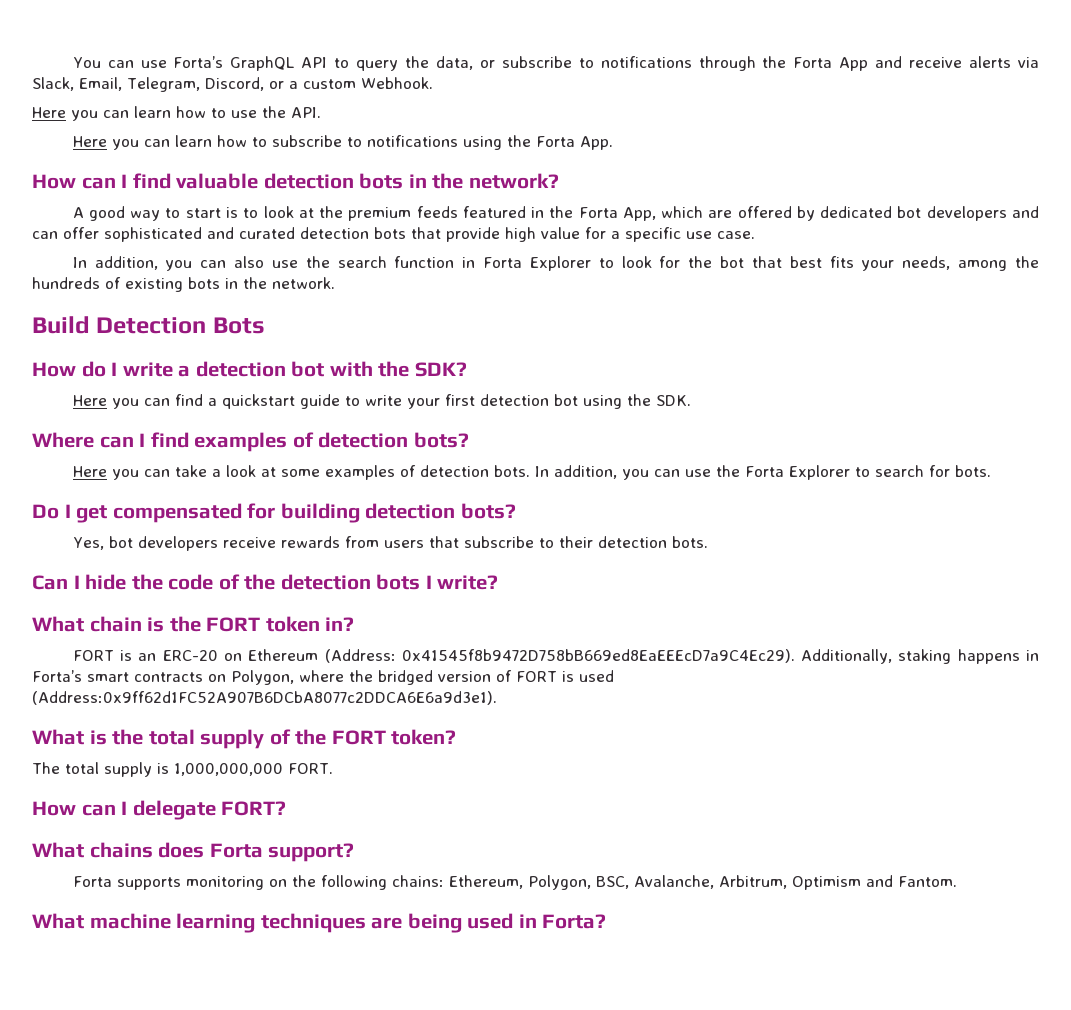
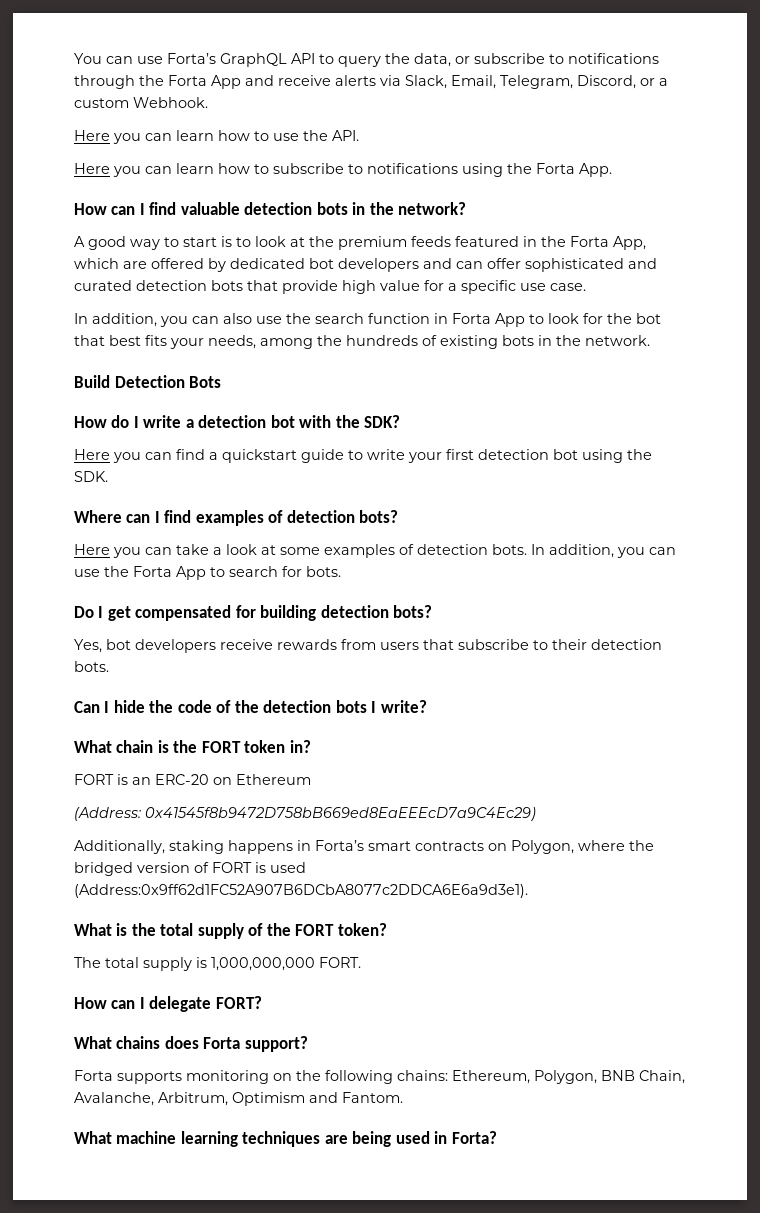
[529,256,591,271] Explorer -> [495,313,525,327] App
[788,465,850,480] Explorer -> [176,566,206,580] App
[324,649,795,663] (Address: 0x41545f8b9472D758bB669ed8EaEEEcD7a9C4Ec29). -> [74,807,536,821] // (Address: 0x41545f8b9472D758bB669ed8EaEEEcD7a9C4Ec29) //
[595,876,629,889] BSC, -> [601,1070,685,1084] BNB Chain,

